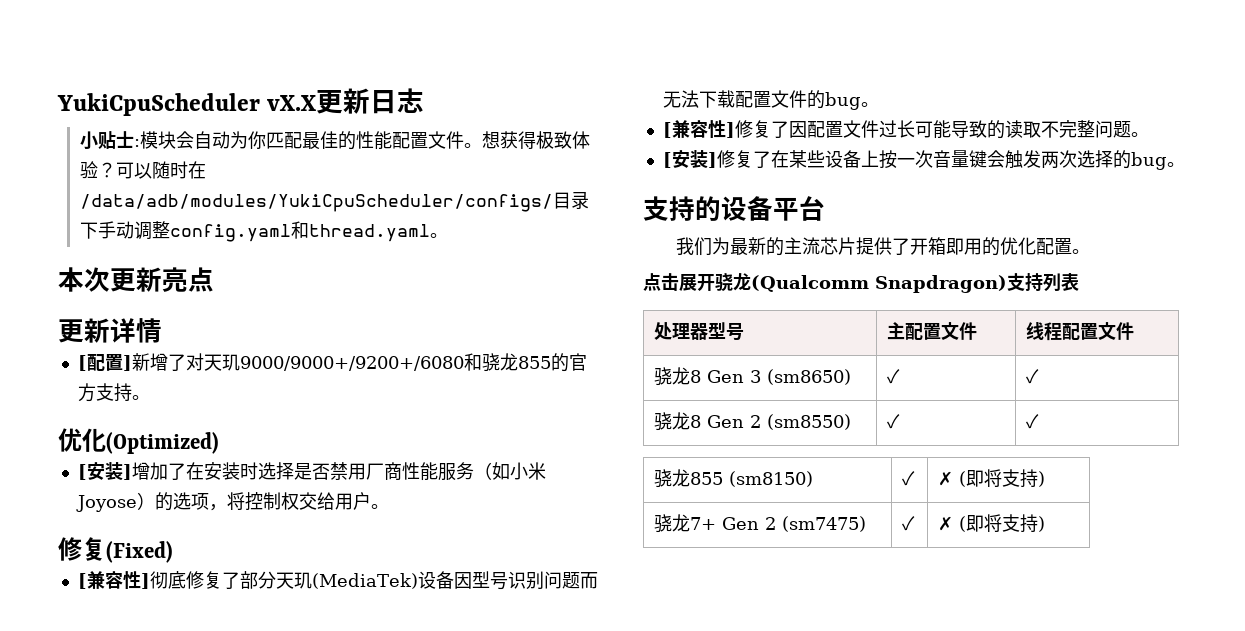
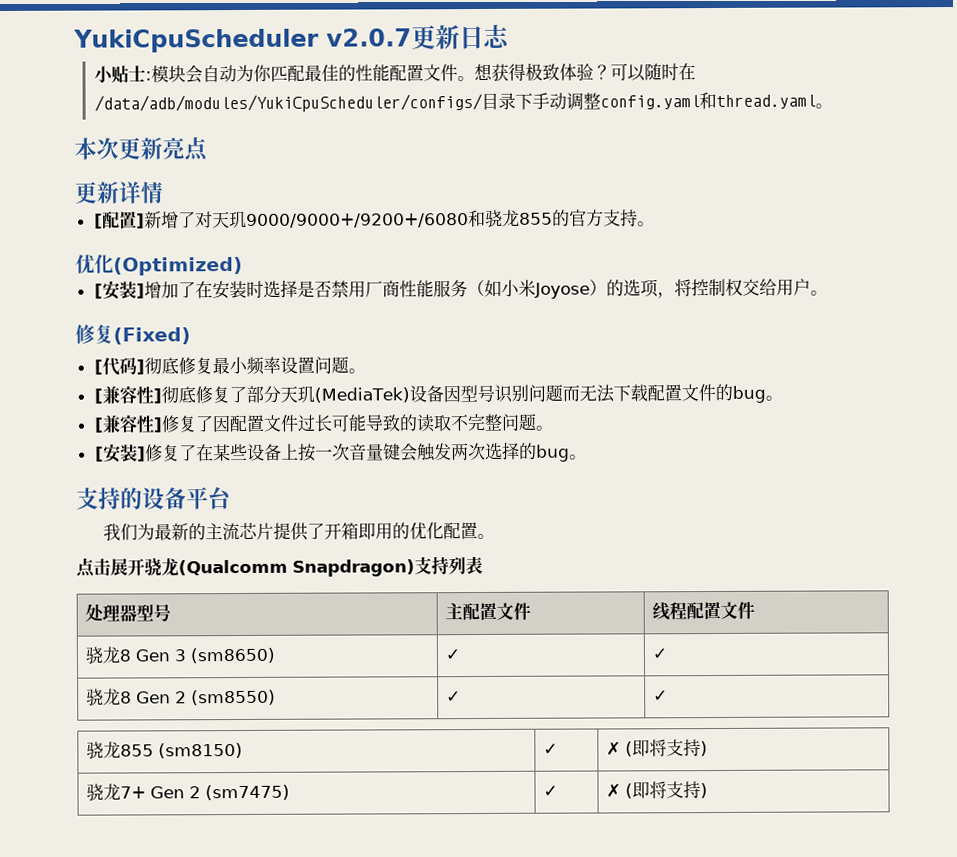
[267,95,317,111] vX.X -> [325,28,412,47] v2.0.7
(173, 552) none -> [93,356,366,376] // [代码]彻底修复最小频率设置问题。

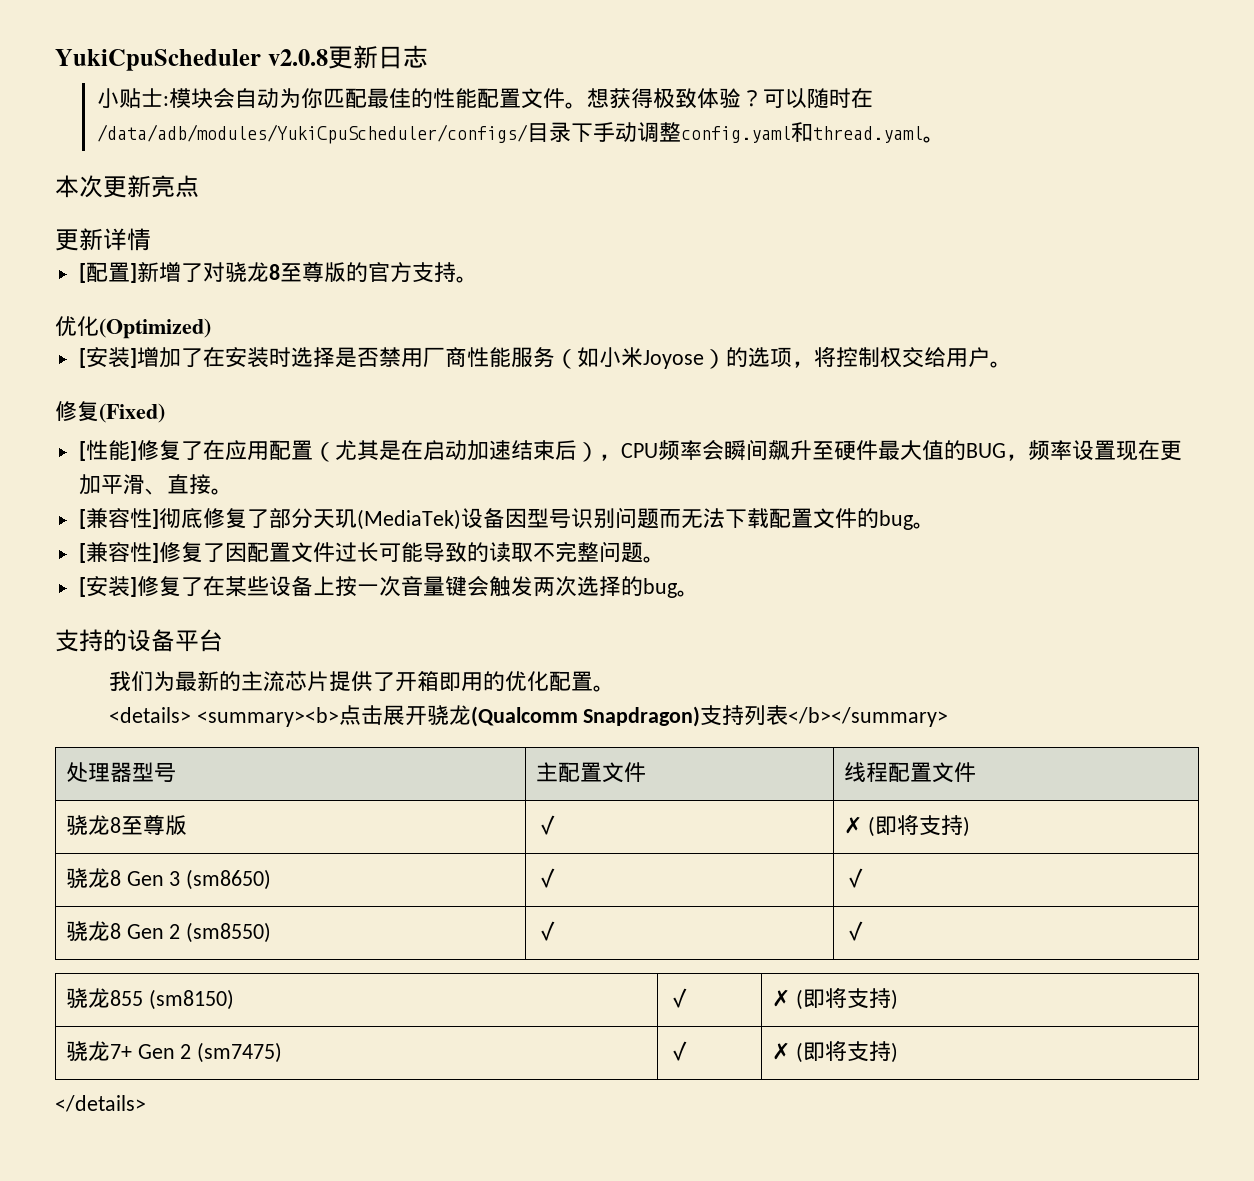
[325,28,412,47] v2.0.7 -> [267,49,328,66] v2.0.8
[211,209,553,229] 天玑9000/9000+/9200+/6080和骁龙855 -> [224,262,346,283] 骁龙8至尊版
[101,356,349,376] 代码]彻底修复最小频率设置问题 -> [85,439,1182,462] [78,474,211,495] 性能]修复了在应用配置（尤其是在启动加速结束后），CPU频率会瞬间飙升至硬件最大值的BUG，频率设置现在更加平滑、直接
(496, 536) none -> [108,707,339,727] <details> <summary><b>
(483, 565) none -> [788,707,949,727] </b></summary>
(755, 610) none -> [65,815,187,836] [535,815,558,835] [843,814,970,837] // 骁龙8至尊版 | ✓ | ✗ (即将支持)
(708, 791) none -> [55,1095,146,1112] // </details>

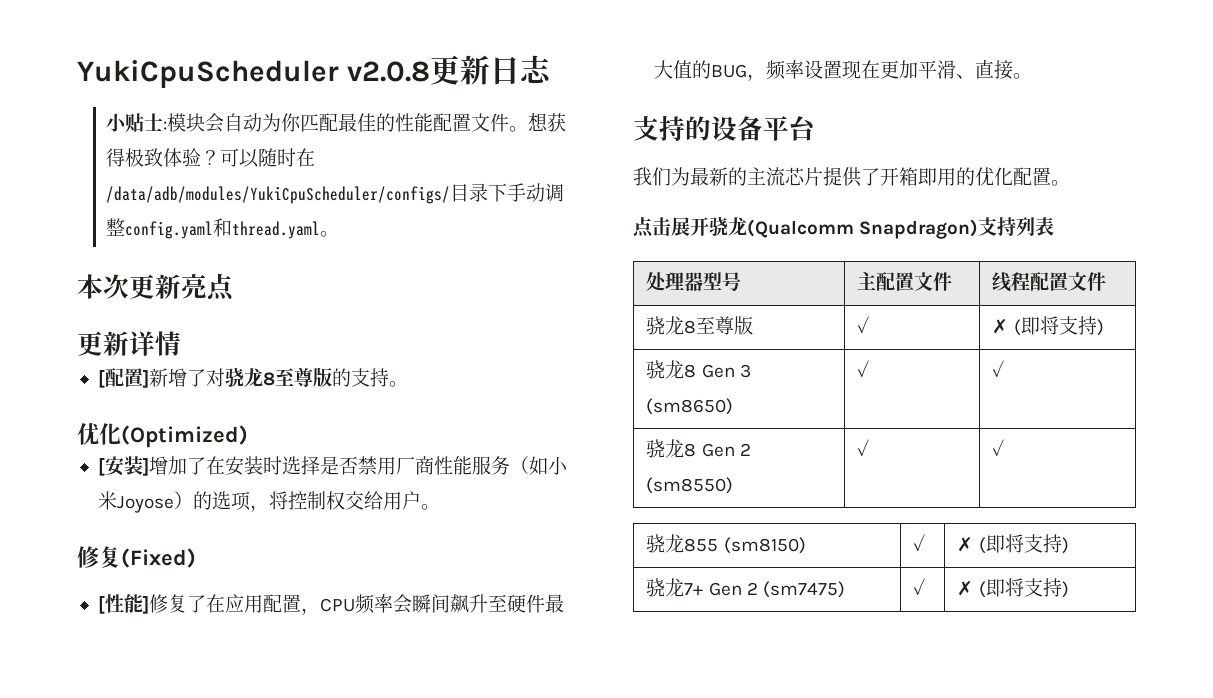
[367,262,412,282] 官方 -> (351, 377) none
[312,440,599,462] （尤其是在启动加速结束后） -> (301, 603) none
[78,507,935,530] [78,541,665,563] [78,576,699,598] // [兼容性]彻底修复了部分天玑(MediaTek)设备因型号识别问题而无法下载配置文件的bug。 // [兼容性]修复了因配置文件过长可能导致的读取不完整问题。 // [安装]修复了在某些设备上按一次音量键会触发两次选择的bug。 -> (1032, 76) none
[108,707,339,727] <details> <summary><b> -> (1070, 183) none
[788,707,949,727] </b></summary> -> (1055, 226) none
[55,1095,146,1112] // </details> -> (1069, 589) none

